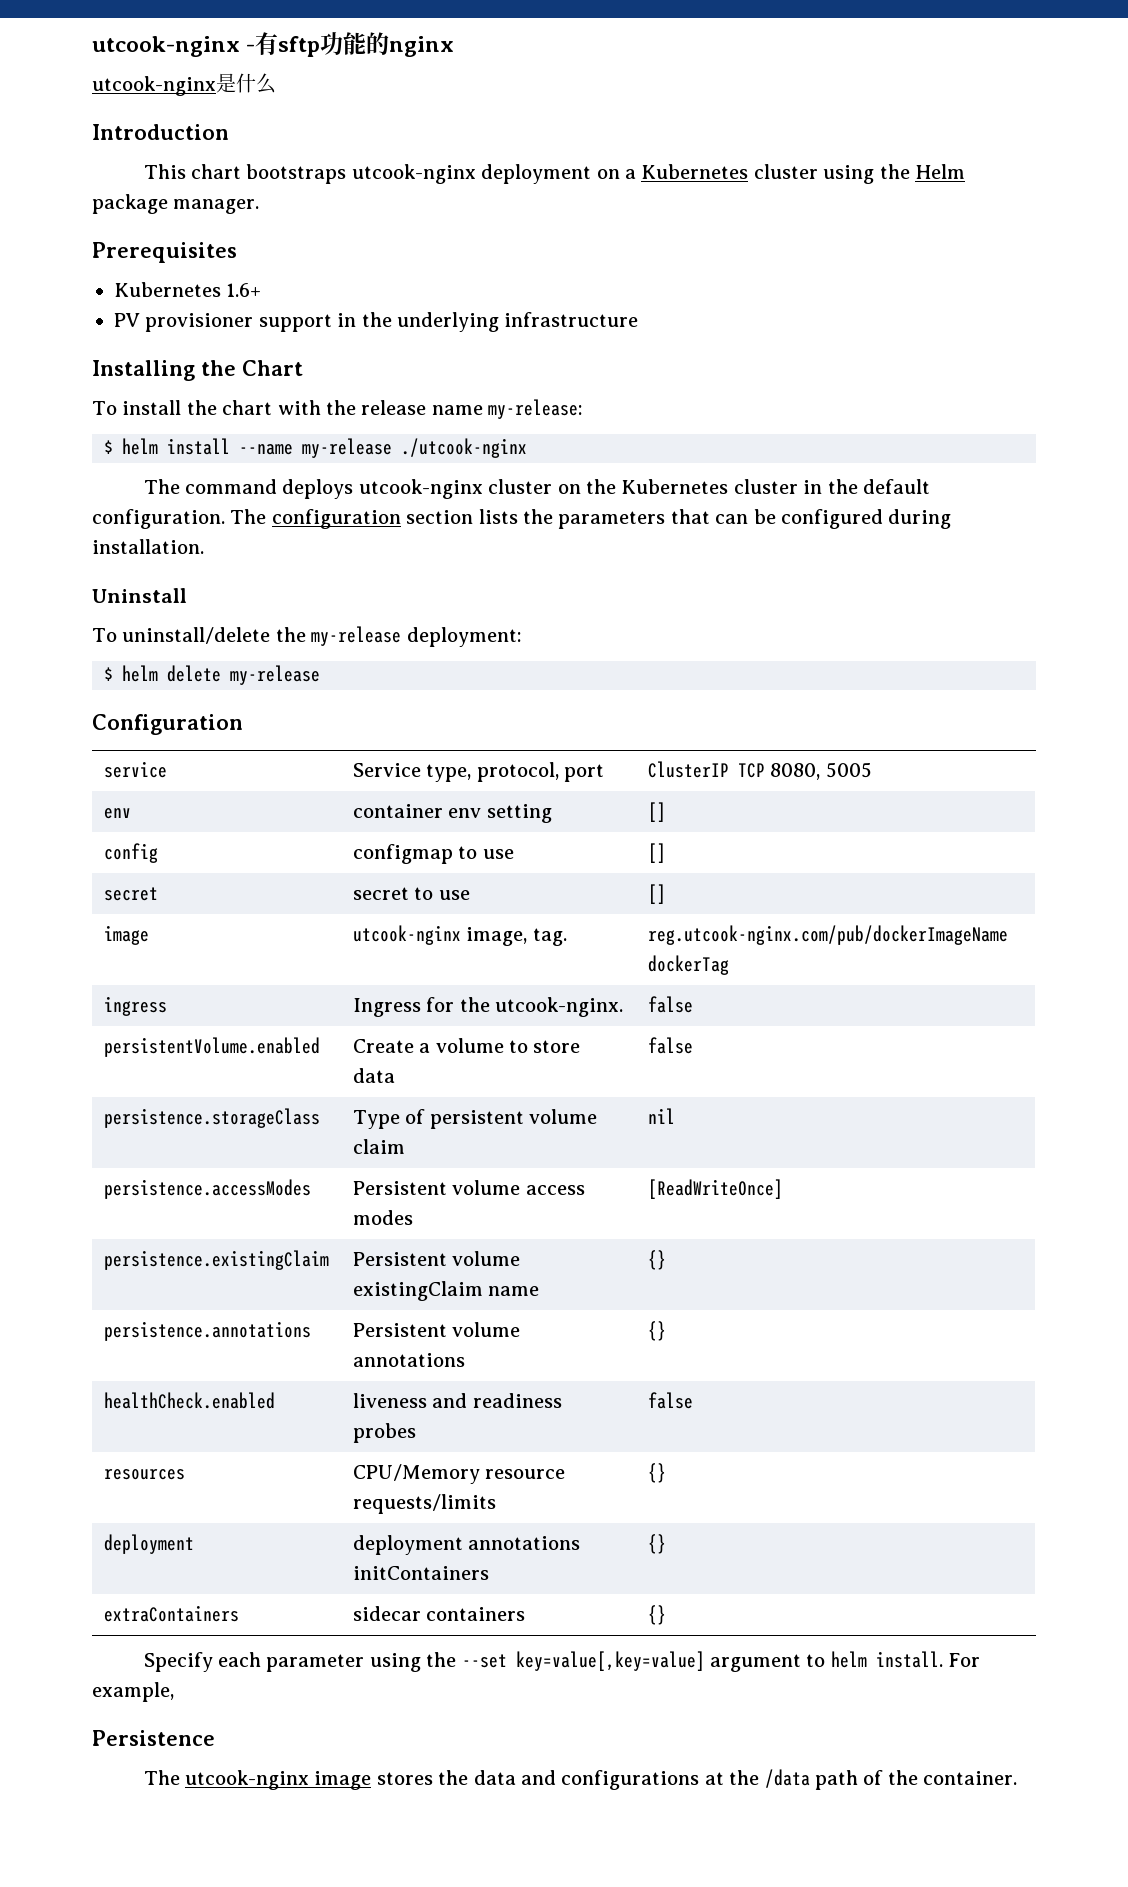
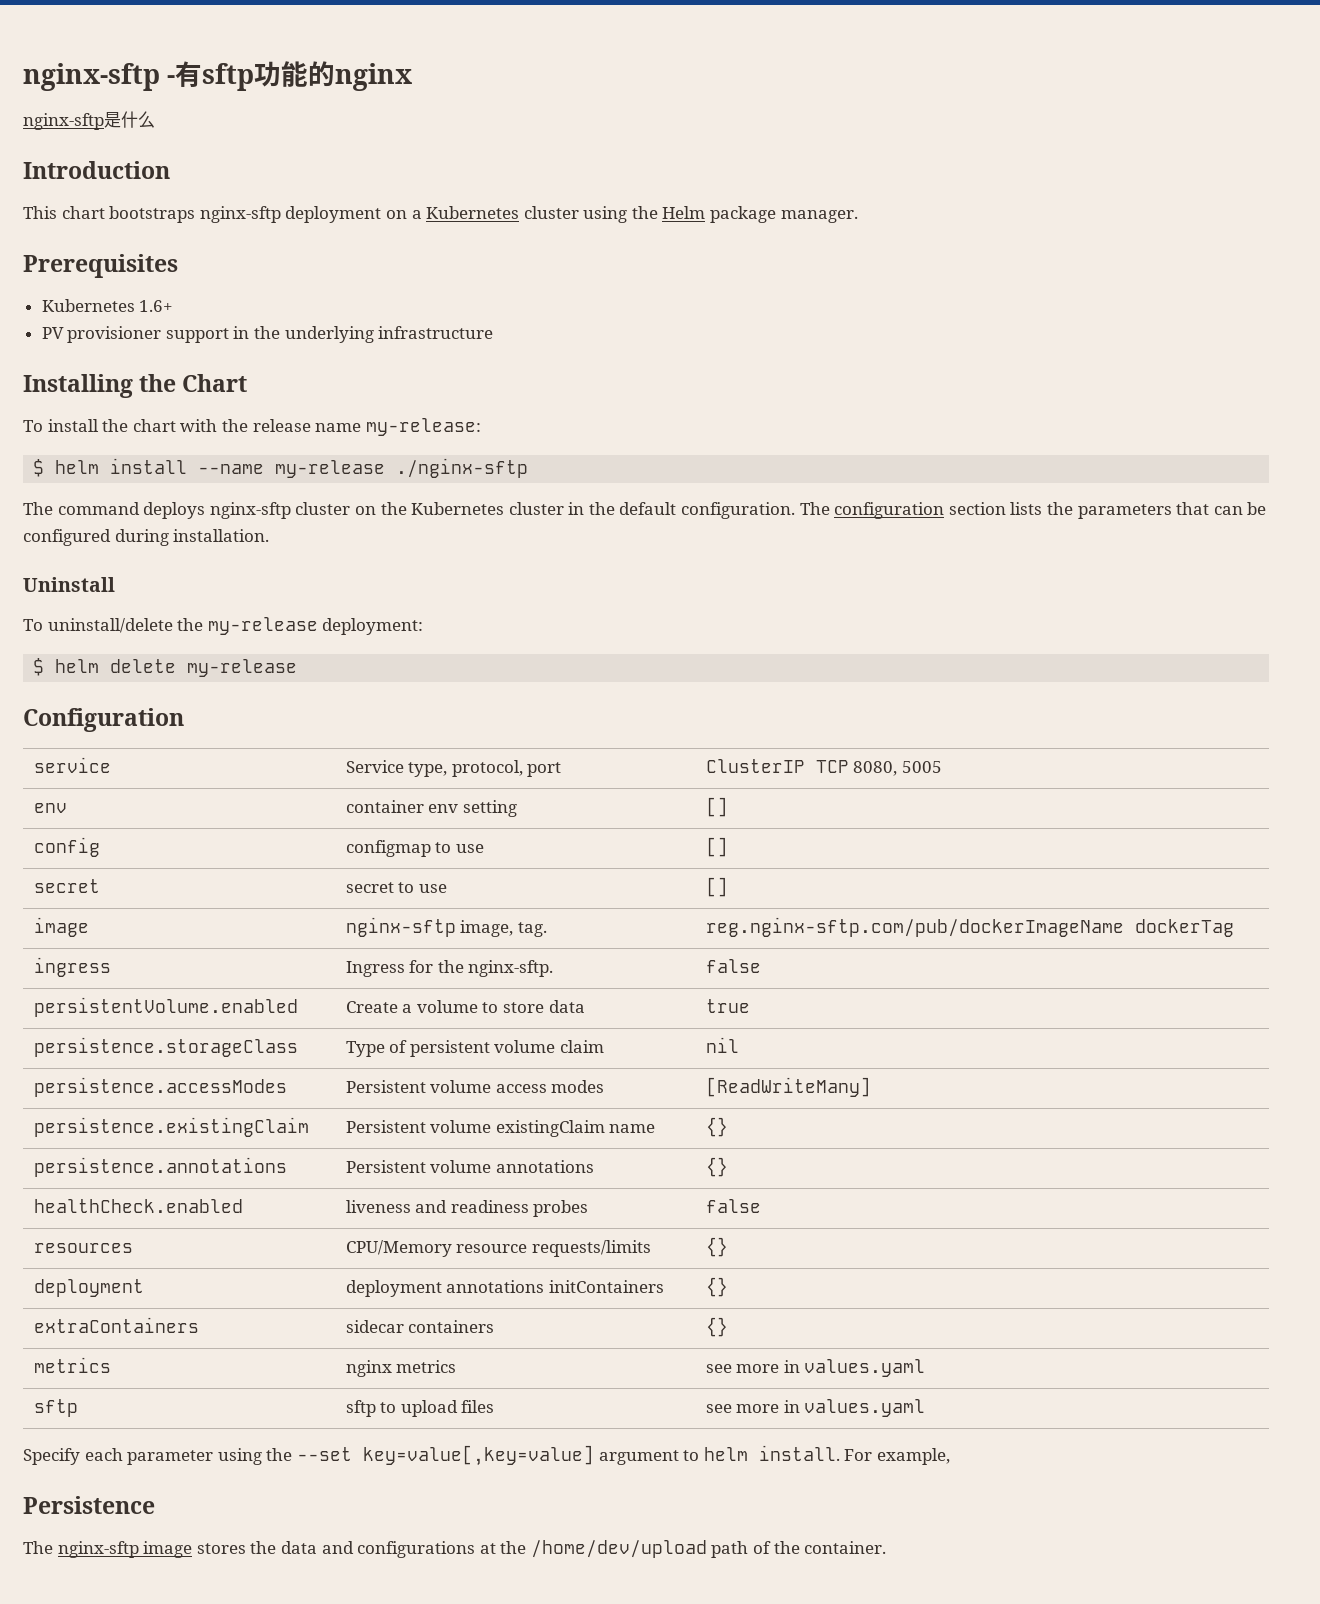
[92,36,240,57] utcook-nginx -> [23,63,160,91] nginx-sftp
[92,76,216,96] utcook-nginx -> [23,113,104,130] nginx-sftp
[351,164,476,184] utcook-nginx -> [199,206,281,223] nginx-sftp
[401,438,527,458] ./utcook-nginx -> [396,458,529,478] ./nginx-sftp
[358,479,483,499] utcook-nginx -> [209,502,291,519] nginx-sftp
[352,925,461,945] utcook-nginx -> [345,917,456,937] nginx-sftp
[647,925,1008,945] reg.utcook-nginx.com/pub/dockerImageName -> [705,917,1124,937] reg.nginx-sftp.com/pub/dockerImageName
[495,997,624,1017] utcook-nginx. -> [468,960,554,977] nginx-sftp.
[647,1037,693,1054] false -> [705,999,750,1013] true
[647,1179,783,1199] [ReadWriteOnce] -> [705,1077,871,1097] [ReadWriteMany]
(666, 1615) none -> [33,1357,111,1373] [345,1360,457,1377] [705,1359,926,1377] [33,1399,78,1417] [345,1400,495,1417] [705,1399,926,1417] // metrics | nginx metrics | see more in values.yaml // sftp | sftp to upload files | see more in values.yaml
[184,1770,309,1790] utcook-nginx -> [57,1541,139,1558] nginx-sftp
[764,1769,810,1788] /data -> [530,1540,707,1558] /home/dev/upload

